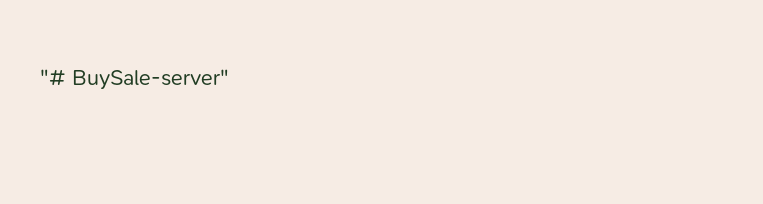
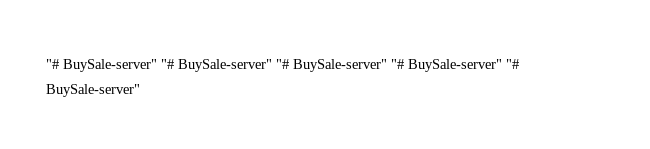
[40,69,229,90] "# BuySale-server" -> [46,59,519,72] [46,84,140,97] "# BuySale-server" "# BuySale-server" "# BuySale-server" "# BuySale-server" "# BuySale-server"

